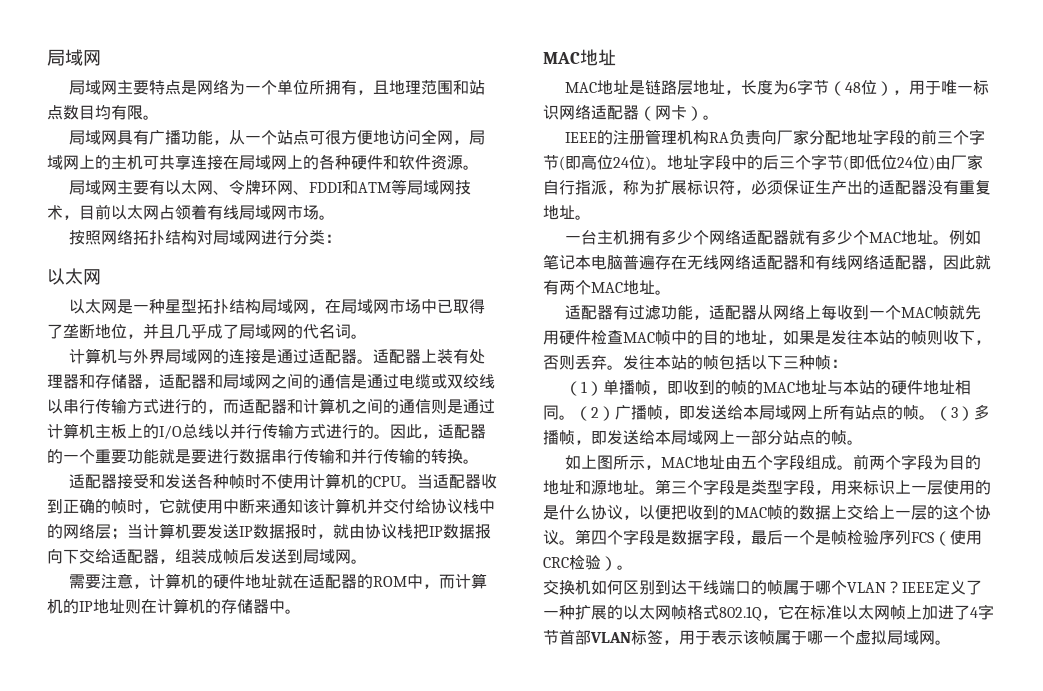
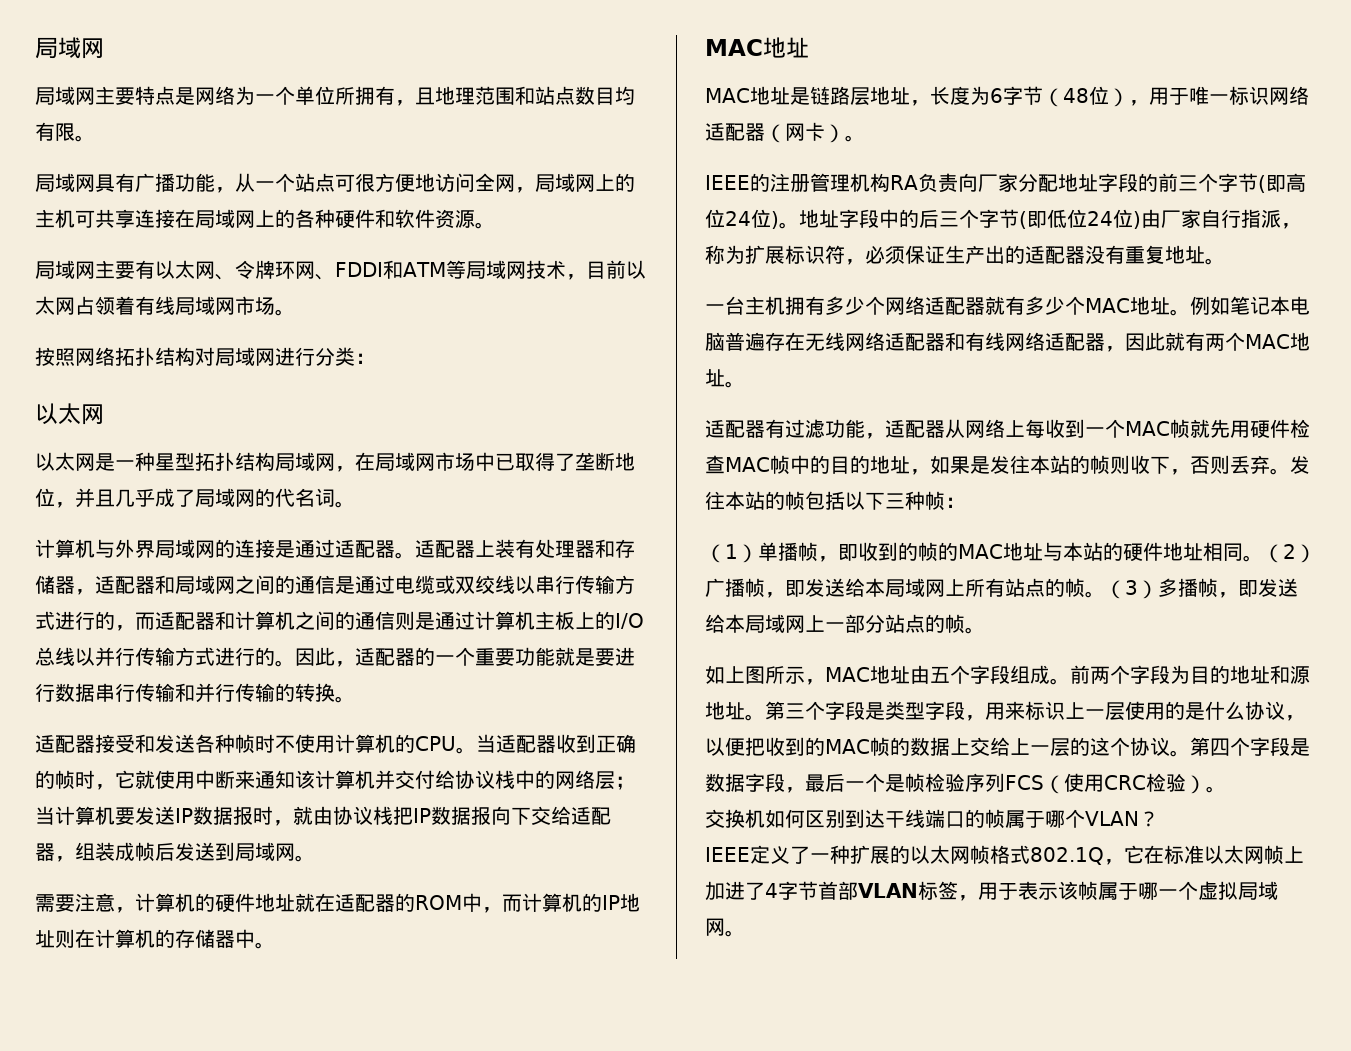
(902, 587) none -> (1159, 819) //

